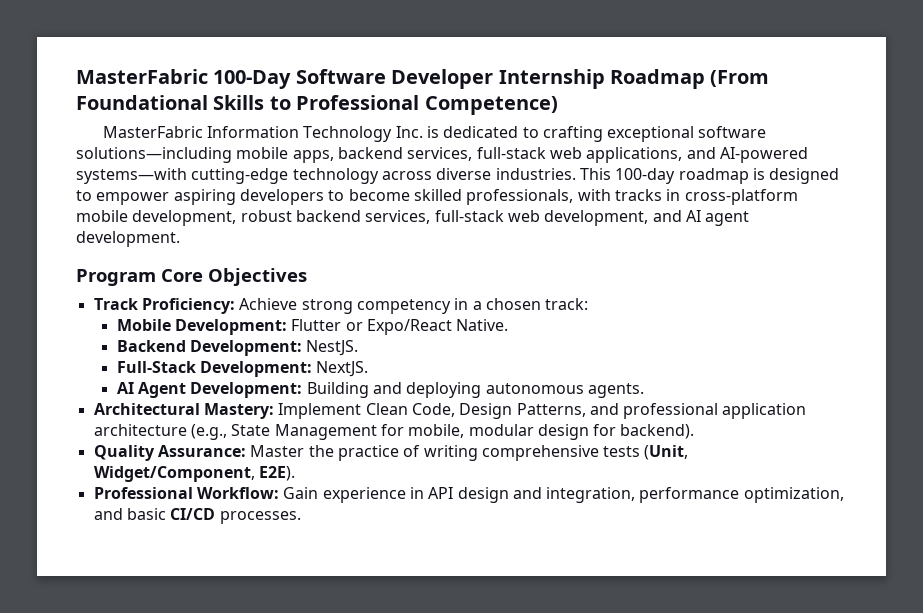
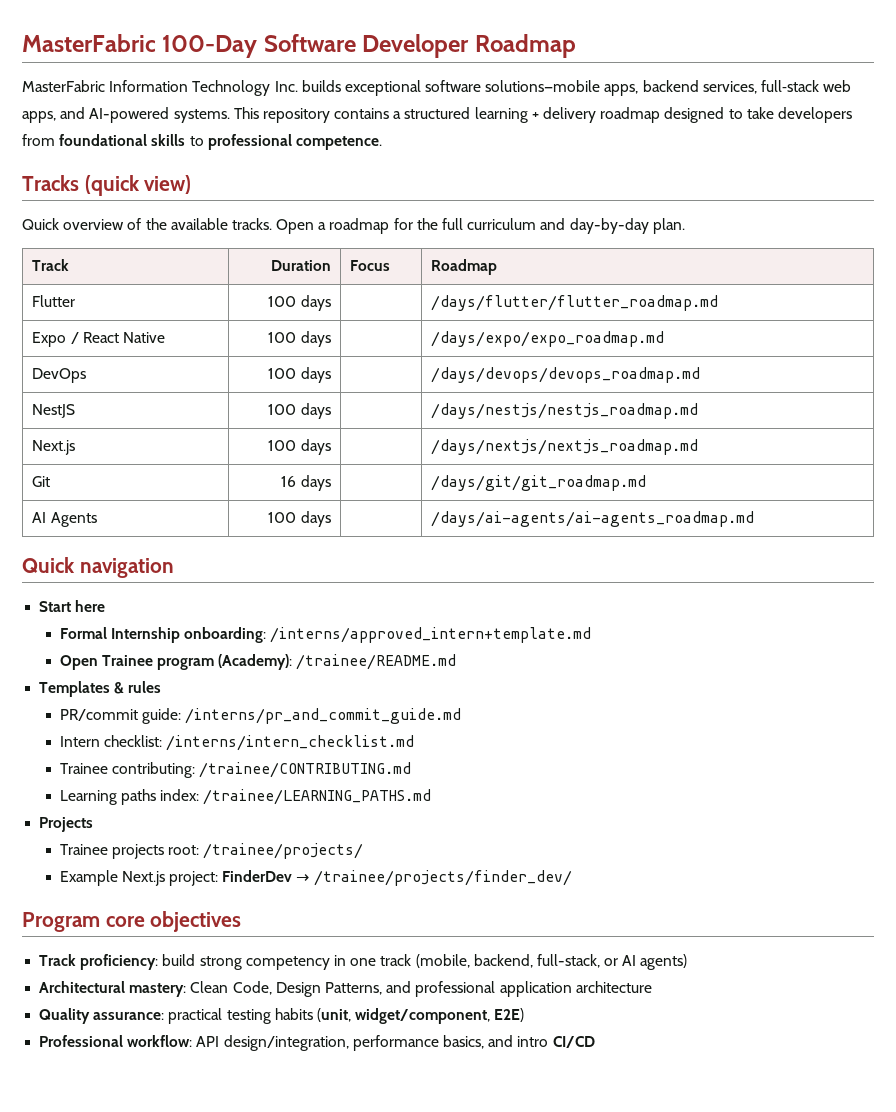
[498,69,770,89] [76,95,558,115] [102,126,767,142] [76,147,289,163] Internship Roadmap (From Foundational Skills to Professional Competence) // MasterFabric Information Technology Inc. is dedicated to crafting exceptional software solutions—including mobile -> [474,34,576,58] [22,80,601,96] Roadmap // MasterFabric Information Technology Inc. builds exceptional software solutions—mobile
[586,147,683,163] applications, -> [22,111,56,123] apps,
[76,168,840,184] [76,189,798,205] [76,210,750,226] [76,231,180,247] systems—with cutting-edge technology across diverse industries. This 100-day roadmap is designed to empower aspiring developers to become skilled professionals, with tracks in cross-platform mobile development, robust backend services, full-stack web development, and AI agent development. -> [173,107,852,123] [22,134,382,150] [22,175,192,196] [22,218,685,234] [32,259,70,271] [270,260,331,271] [350,260,391,271] [431,259,498,275] [32,295,76,307] [268,295,331,311] [431,295,719,311] [32,332,165,347] [268,331,331,347] [431,331,665,347] [32,368,87,383] [268,367,331,383] [431,367,701,383] [32,404,76,418] [268,403,331,419] [431,403,699,419] [32,440,76,455] [268,439,331,455] [431,439,699,455] [32,476,51,487] [281,475,331,491] [431,475,647,491] [32,512,97,527] [268,511,331,527] [431,511,755,527] [22,557,174,578] [39,600,106,612] [59,627,592,643] [59,654,457,670] [39,681,162,697] [59,708,462,724] [59,735,415,751] [59,762,412,778] [59,789,432,805] [39,817,94,832] [59,843,364,859] [59,870,572,886] systems. This repository contains a structured learning + delivery roadmap designed to take developers from foundational skills to professional competence. // Tracks (quick view) // Quick overview of the available tracks. Open a roadmap for the full curriculum and day-by-day plan. // Track | Duration | Focus | Roadmap // Flutter | 100 days | | /days/flutter/flutter_roadmap.md // Expo / React Native | 100 days | | /days/expo/expo_roadmap.md // DevOps | 100 days | | /days/devops/devops_roadmap.md // NestJS | 100 days | | /days/nestjs/nestjs_roadmap.md // Next.js | 100 days | | /days/nextjs/nextjs_roadmap.md // Git | 16 days | | /days/git/git_roadmap.md // AI Agents | 100 days | | /days/ai-agents/ai-agents_roadmap.md // Quick navigation // Start here // Formal Internship onboarding: /interns/approved_intern+template.md // Open Trainee program (Academy): /trainee/README.md // Templates & rules // PR/commit guide: /interns/pr_and_commit_guide.md // Intern checklist: /interns/intern_checklist.md // Trainee contributing: /trainee/CONTRIBUTING.md // Learning paths index: /trainee/LEARNING_PATHS.md // Projects // Trainee projects root: /trainee/projects/ // Example Next.js project: FinderDev → /trainee/projects/finder_dev/
[161,268,307,286] [93,298,298,314] Core Objectives // Track Proficiency: Achieve -> [105,911,242,932] [39,954,196,970] core objectives // Track proficiency: build
[472,298,589,310] [116,319,509,335] [116,340,359,356] [116,361,369,377] [116,382,644,398] a chosen track: // Mobile Development: Flutter or Expo/React Native. // Backend Development: NestJS. // Full-Stack Development: NextJS. // AI Agent Development: Building and deploying autonomous agents. -> [350,954,688,970] one track (mobile, backend, full-stack, or AI agents)
[203,403,362,419] Mastery: Implement -> [129,983,187,997] mastery:
[190,424,695,440] [93,445,689,461] [93,466,295,482] [93,487,844,503] [93,508,301,524] (e.g., State Management for mobile, modular design for backend). // Quality Assurance: Master the practice of writing comprehensive tests (Unit, Widget/Component, E2E). // Professional Workflow: Gain experience in API design and integration, performance optimization, and basic CI/CD processes. -> [39,1008,525,1024] [39,1035,595,1051] // Quality assurance: practical testing habits (unit, widget/component, E2E) // Professional workflow: API design/integration, performance basics, and intro CI/CD

